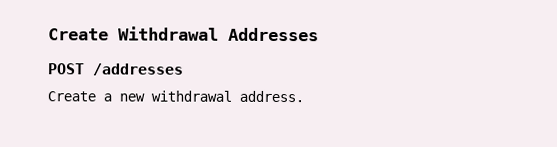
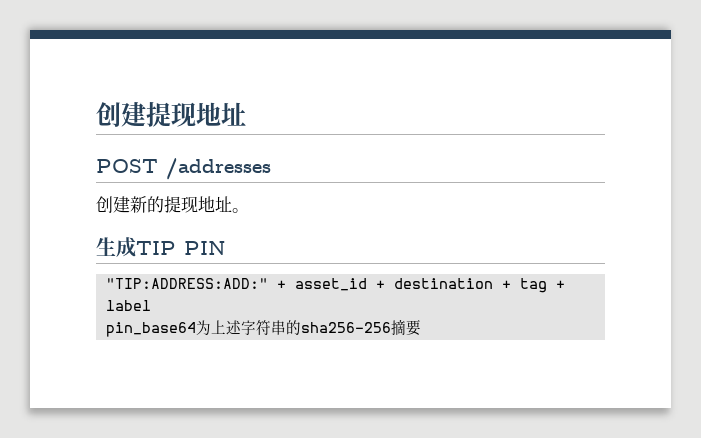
[48,26,319,42] Create Withdrawal Addresses -> [96,102,246,127] 创建提现地址
[47,90,304,103] Create a new withdrawal address. -> [96,196,249,213] [96,237,226,257] [106,278,566,293] [106,300,152,311] [106,320,422,337] 创建新的提现地址。 // 生成TIP PIN // "TIP:ADDRESS:ADD:" + asset_id + destination + tag + label // pin_base64为上述字符串的sha256-256摘要

